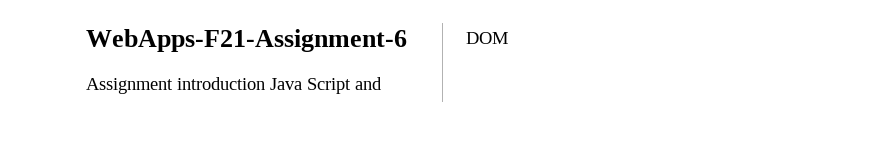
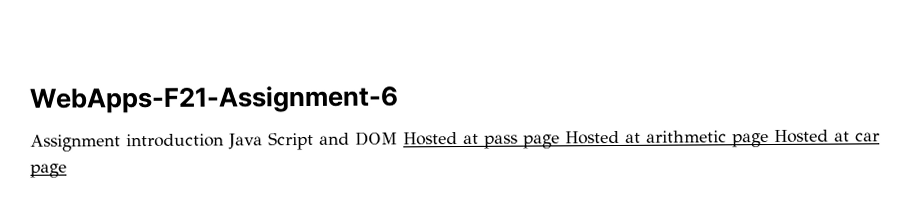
(508, 38) none -> [403,129,880,149] [30,163,67,178] Hosted at pass page Hosted at arithmetic page Hosted at car page

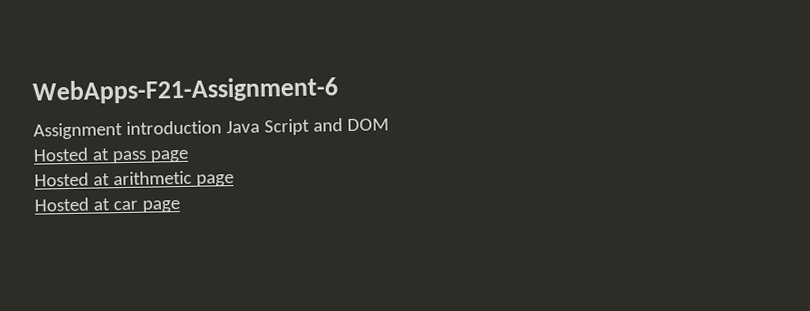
(398, 138) none -> (389, 125) //
(560, 141) none -> (189, 156) //
(769, 140) none -> (234, 180) //

